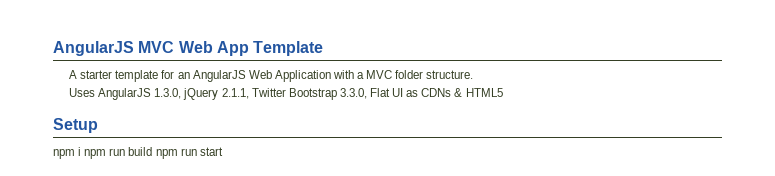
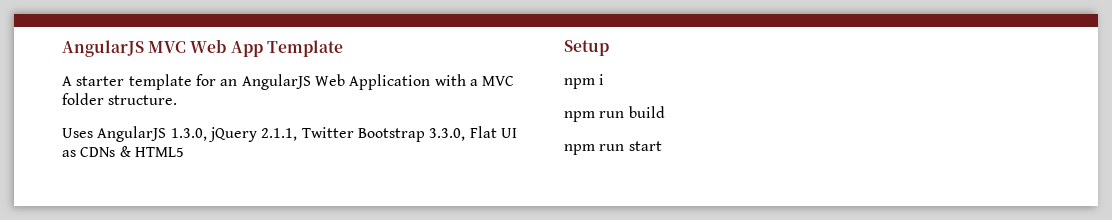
(82, 151) none -> (605, 79) //
(153, 151) none -> (665, 112) //

